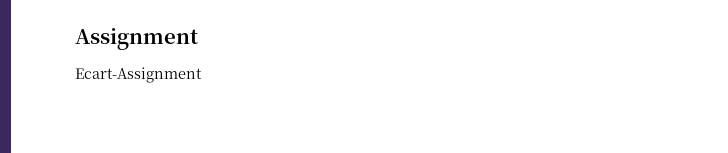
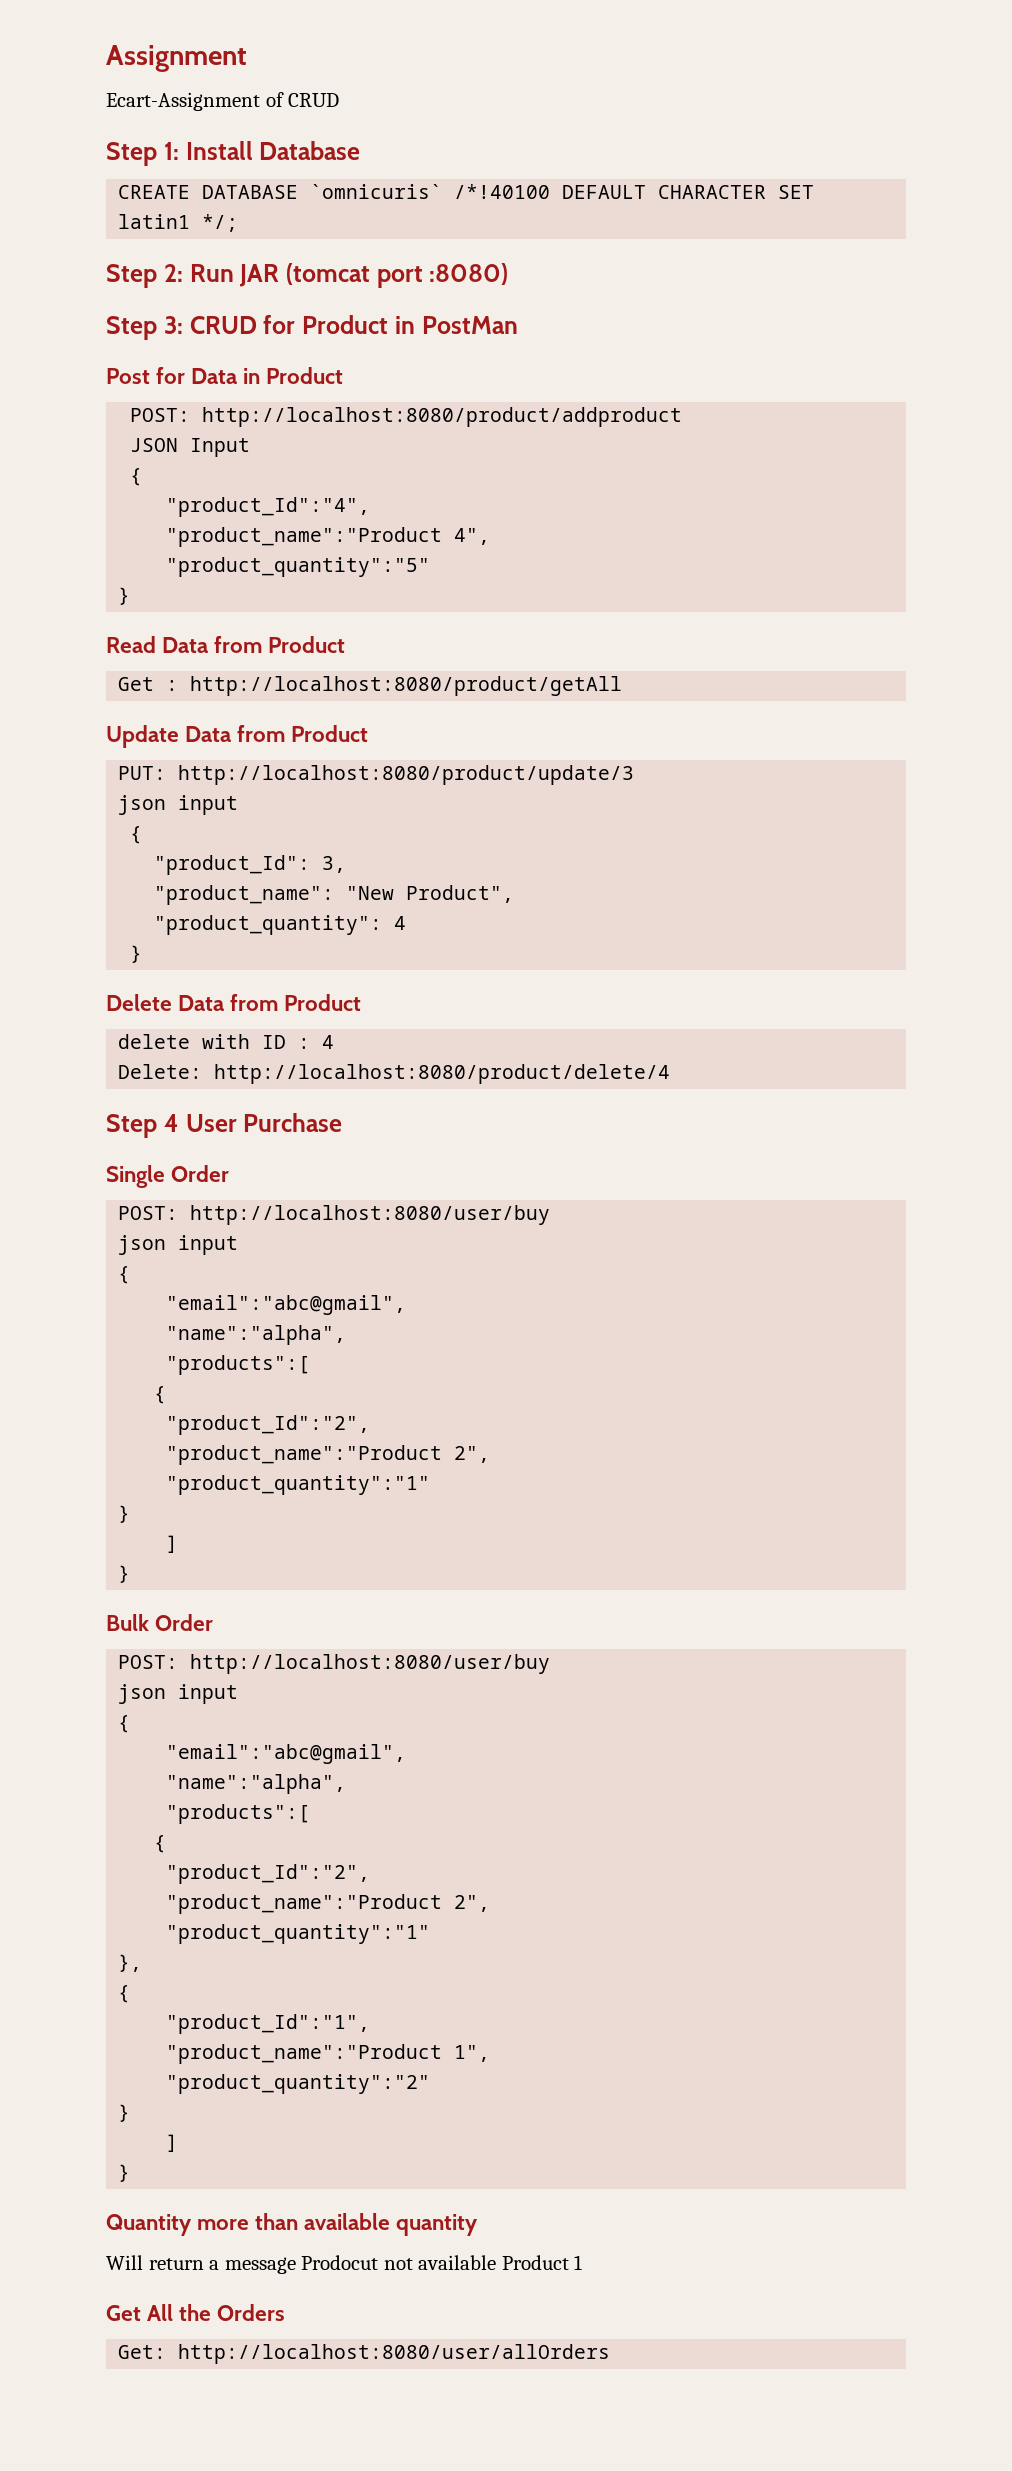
(202, 75) none -> [265,92,340,107] [106,141,361,166] [118,184,815,199] [118,214,239,232] [106,263,509,288] [106,315,518,340] [106,367,344,384] [130,407,683,427] [130,438,251,457] [130,468,143,486] [166,497,371,517] [166,527,491,547] [166,557,431,577] [118,587,131,605] [106,636,346,653] [118,676,623,696] [106,725,369,748] [118,765,635,785] [118,795,239,815] [130,826,143,844] [154,855,347,875] [154,885,515,905] [154,915,407,935] [130,945,143,963] [106,994,362,1011] [118,1034,335,1049] [118,1064,671,1084] [106,1113,343,1138] [106,1165,230,1188] [118,1205,551,1225] [118,1235,239,1255] [118,1266,131,1284] [166,1295,407,1315] [166,1325,347,1345] [166,1355,311,1375] [154,1386,167,1404] [166,1415,371,1435] [166,1445,491,1465] [166,1475,431,1495] [118,1505,131,1523] [166,1535,179,1553] [118,1565,131,1583] [106,1614,214,1631] [118,1654,551,1674] [118,1684,239,1704] [118,1715,131,1733] [166,1744,407,1764] [166,1774,347,1794] [166,1804,311,1824] [154,1835,167,1853] [166,1864,371,1884] [166,1894,491,1914] [166,1924,431,1944] [118,1954,143,1972] [118,1985,131,2003] [166,2014,371,2034] [166,2044,491,2064] [166,2074,431,2094] [118,2104,131,2122] [166,2134,179,2152] [118,2164,131,2182] [106,2213,479,2236] [106,2255,583,2274] [106,2304,286,2321] [118,2344,611,2364] of CRUD // Step 1: Install Database // CREATE DATABASE `omnicuris` /*!40100 DEFAULT CHARACTER SET latin1 */; // Step 2: Run JAR (tomcat port :8080) // Step 3: CRUD for Product in PostMan // Post for Data in Product // POST: http://localhost:8080/product/addproduct // JSON Input // { // "product_Id":"4", // "product_name":"Product 4", // "product_quantity":"5" // } // Read Data from Product // Get : http://localhost:8080/product/getAll // Update Data from Product // PUT: http://localhost:8080/product/update/3 // json input // { // "product_Id": 3, // "product_name": "New Product", // "product_quantity": 4 // } // Delete Data from Product // delete with ID : 4 // Delete: http://localhost:8080/product/delete/4 // Step 4 User Purchase // Single Order // POST: http://localhost:8080/user/buy // json input // { // "email":"abc@gmail", // "name":"alpha", // "products":[ // { // "product_Id":"2", // "product_name":"Product 2", // "product_quantity":"1" // } // ] // } // Bulk Order // POST: http://localhost:8080/user/buy // json input // { // "email":"abc@gmail", // "name":"alpha", // "products":[ // { // "product_Id":"2", // "product_name":"Product 2", // "product_quantity":"1" // }, // { // "product_Id":"1", // "product_name":"Product 1", // "product_quantity":"2" // } // ] // } // Quantity more than available quantity // Will return a message Prodocut not available Product 1 // Get All the Orders // Get: http://localhost:8080/user/allOrders

